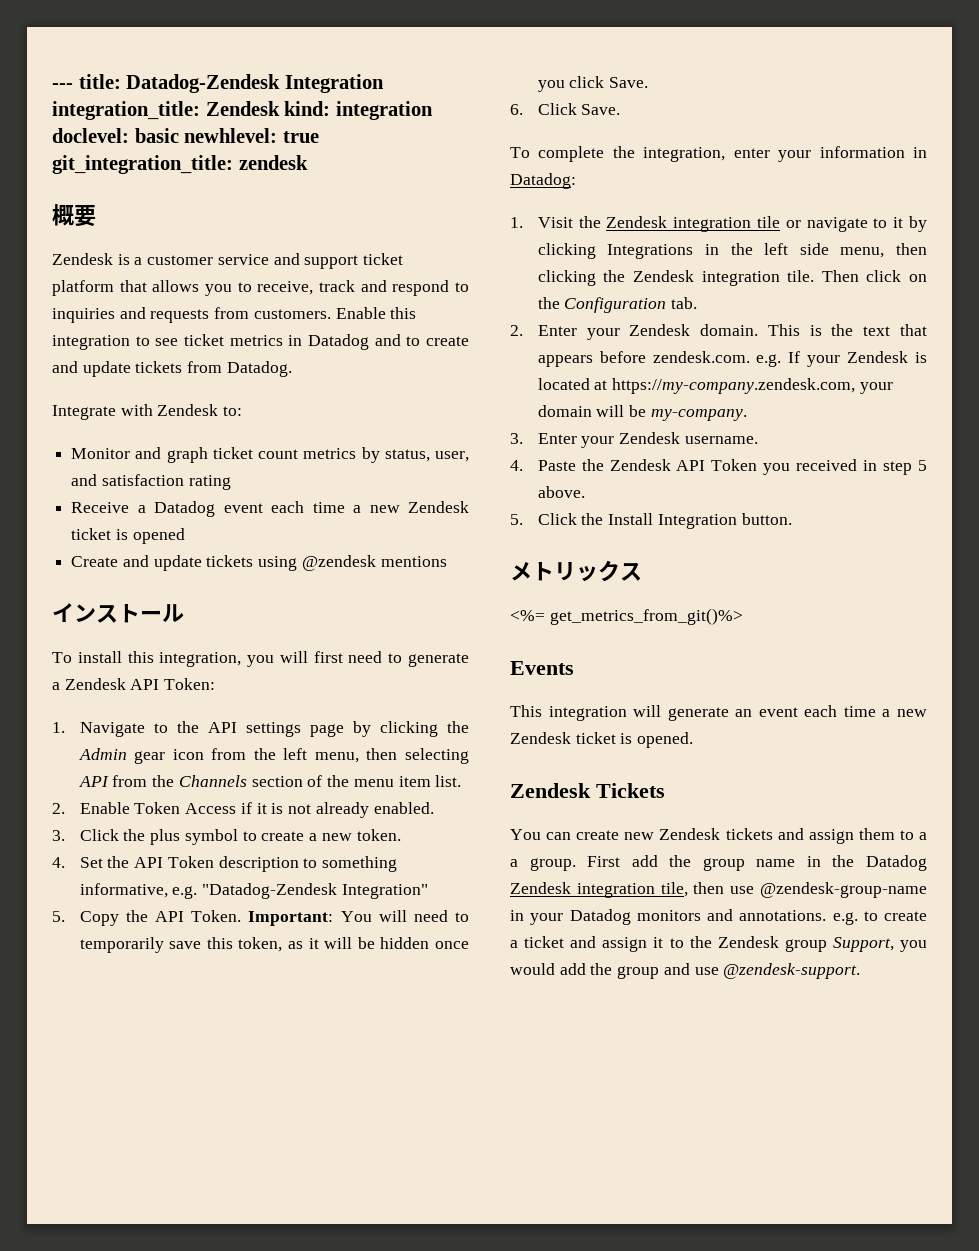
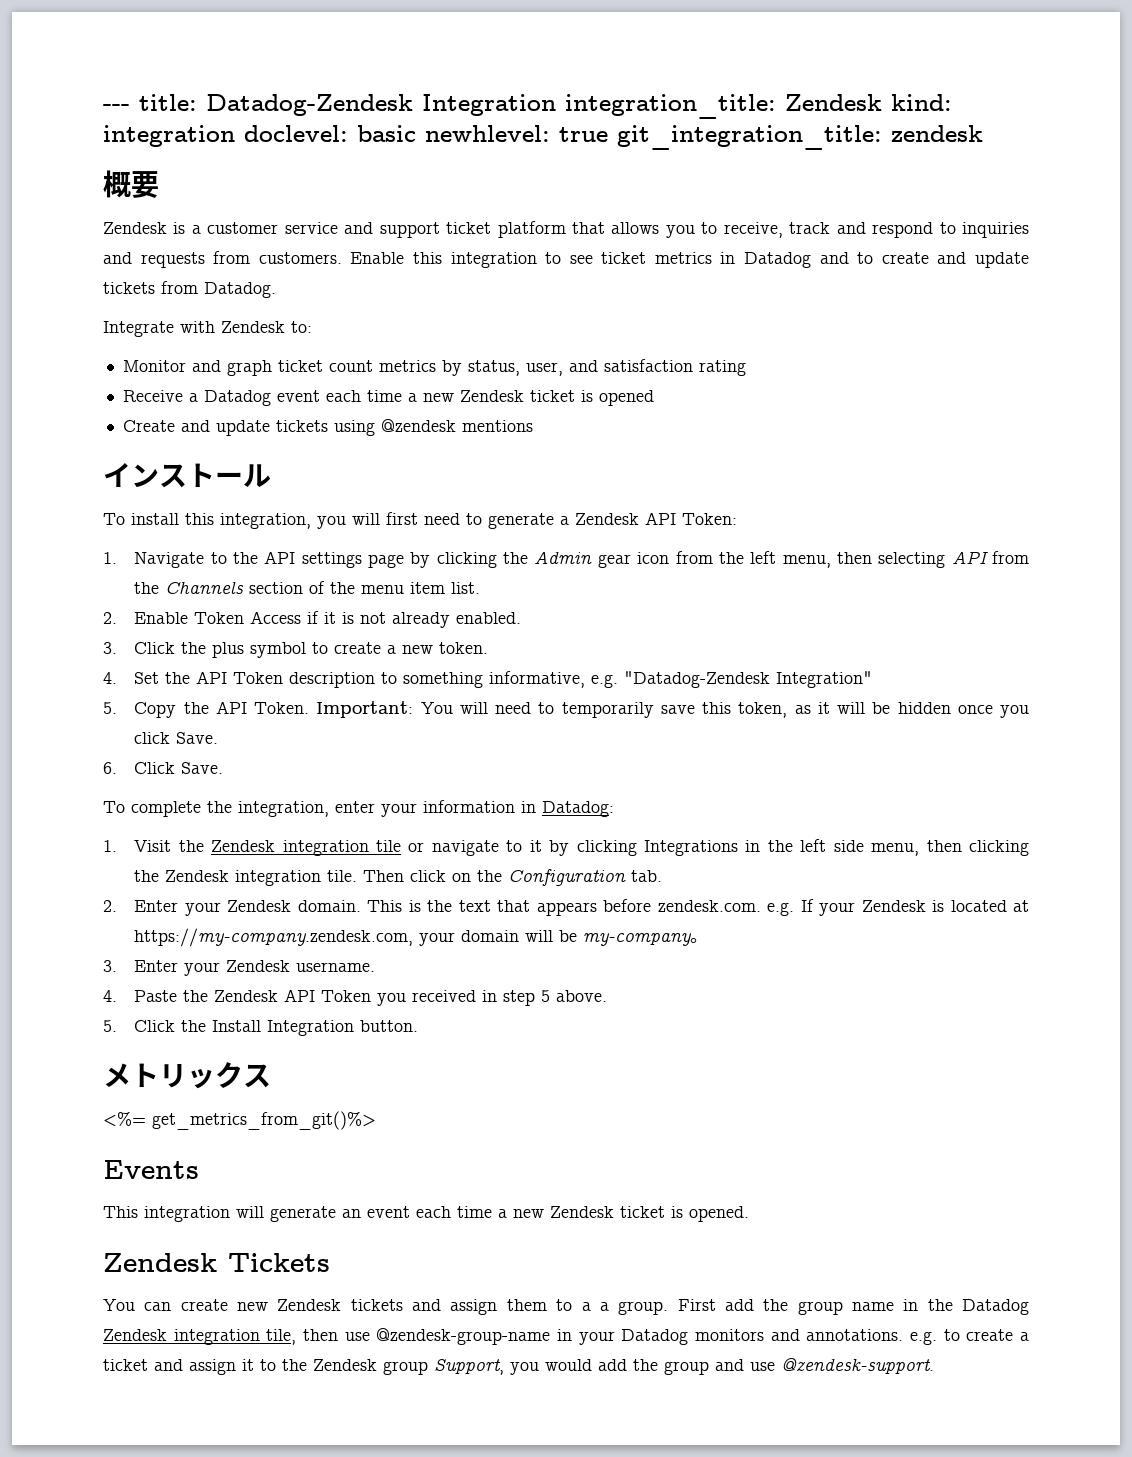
[650,409,747,421] my-company. -> [583,933,709,946] my-company。

